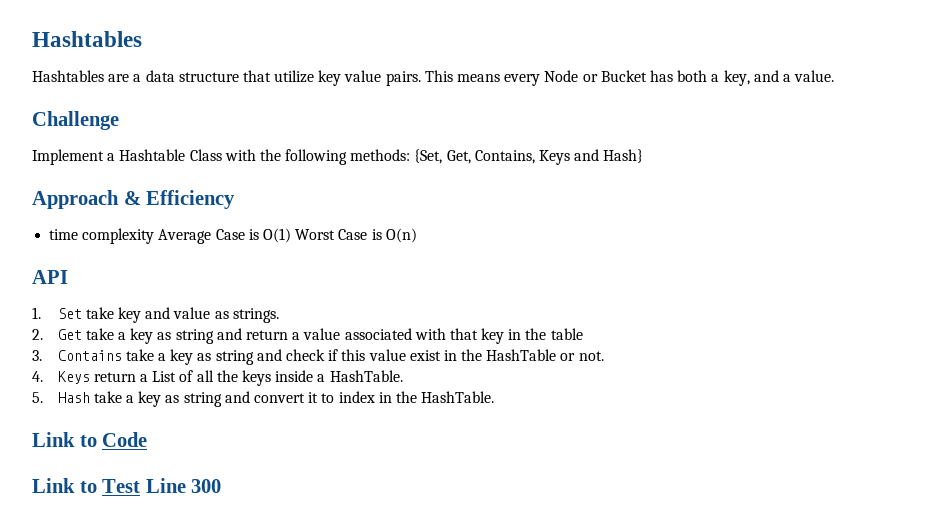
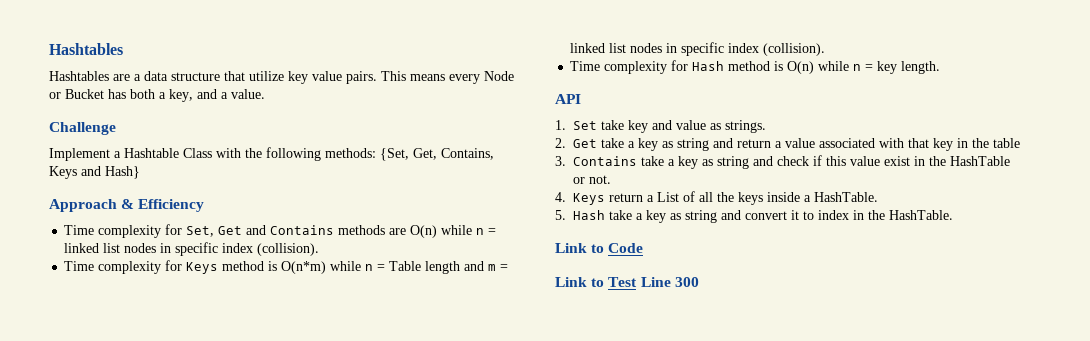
[49,228,417,244] time complexity Average Case is O(1) Worst Case is O(n) -> [64,224,497,238] [64,242,320,256] [64,260,509,274] [570,42,826,56] [570,60,941,74] Time complexity for Set, Get and Contains methods are O(n) while n = linked list nodes in specific index (collision). // Time complexity for Keys method is O(n*m) while n = Table length and m = linked list nodes in specific index (collision). // Time complexity for Hash method is O(n) while n = key length.

